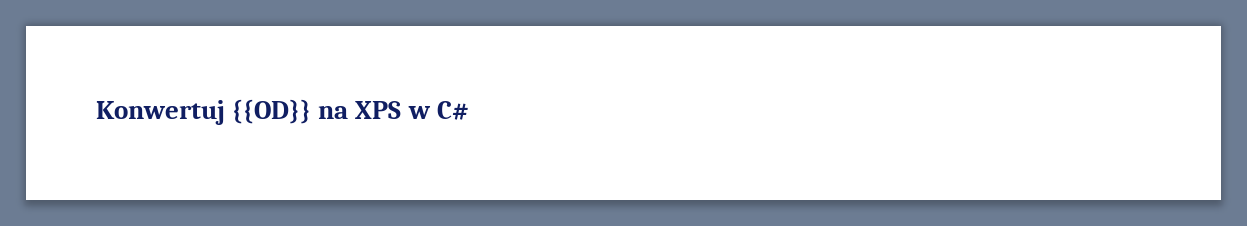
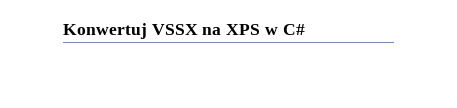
[232,99,312,124] {{OD}} -> [151,24,198,35] VSSX

